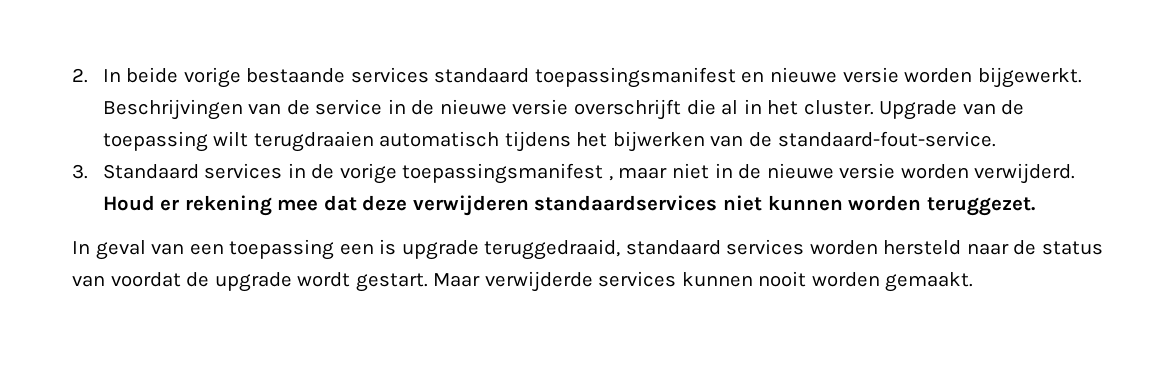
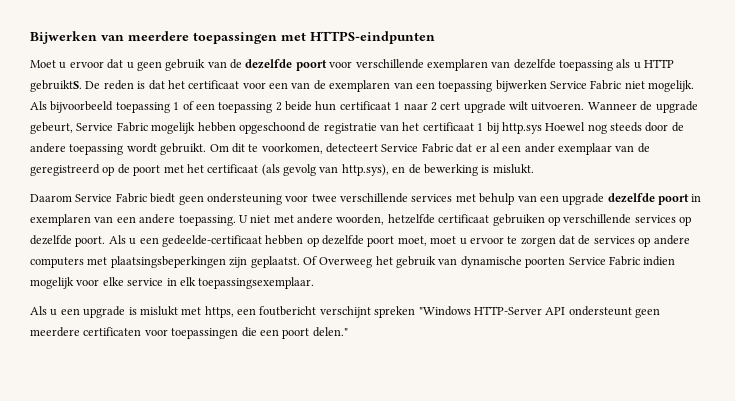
[72,67,1082,88] [102,99,1025,120] [102,131,996,152] [72,163,1076,184] [102,195,1035,216] [72,239,1104,260] [72,271,974,292] 2. In beide vorige bestaande services standaard toepassingsmanifest en nieuwe versie worden bijgewerkt. Beschrijvingen van de service in de nieuwe versie overschrijft die al in het cluster. Upgrade van de toepassing wilt terugdraaien automatisch tijdens het bijwerken van de standaard-fout-service. // 3. Standaard services in de vorige toepassingsmanifest , maar niet in de nieuwe versie worden verwijderd. Houd er rekening mee dat deze verwijderen standaardservices niet kunnen worden teruggezet. // In geval van een toepassing een is upgrade teruggedraaid, standaard services worden hersteld naar de status van voordat de upgrade wordt gestart. Maar verwijderde services kunnen nooit worden gemaakt. -> [30,31,435,44] [30,59,675,71] [30,80,695,92] [30,101,698,113] [30,122,684,134] [30,143,650,155] [30,164,534,176] [30,193,702,205] [30,214,691,226] [30,235,690,247] [30,256,676,268] [30,277,315,289] [30,306,660,318] [30,327,348,339] Bijwerken van meerdere toepassingen met HTTPS-eindpunten // Moet u ervoor dat u geen gebruik van de dezelfde poort voor verschillende exemplaren van dezelfde toepassing als u HTTP gebruiktS. De reden is dat het certificaat voor een van de exemplaren van een toepassing bijwerken Service Fabric niet mogelijk. Als bijvoorbeeld toepassing 1 of een toepassing 2 beide hun certificaat 1 naar 2 cert upgrade wilt uitvoeren. Wanneer de upgrade gebeurt, Service Fabric mogelijk hebben opgeschoond de registratie van het certificaat 1 bij http.sys Hoewel nog steeds door de andere toepassing wordt gebruikt. Om dit te voorkomen, detecteert Service Fabric dat er al een ander exemplaar van de geregistreerd op de poort met het certificaat (als gevolg van http.sys), en de bewerking is mislukt. // Daarom Service Fabric biedt geen ondersteuning voor twee verschillende services met behulp van een upgrade dezelfde poort in exemplaren van een andere toepassing. U niet met andere woorden, hetzelfde certificaat gebruiken op verschillende services op dezelfde poort. Als u een gedeelde-certificaat hebben op dezelfde poort moet, moet u ervoor te zorgen dat de services op andere computers met plaatsingsbeperkingen zijn geplaatst. Of Overweeg het gebruik van dynamische poorten Service Fabric indien mogelijk voor elke service in elk toepassingsexemplaar. // Als u een upgrade is mislukt met https, een foutbericht verschijnt spreken "Windows HTTP-Server API ondersteunt geen meerdere certificaten voor toepassingen die een poort delen."

